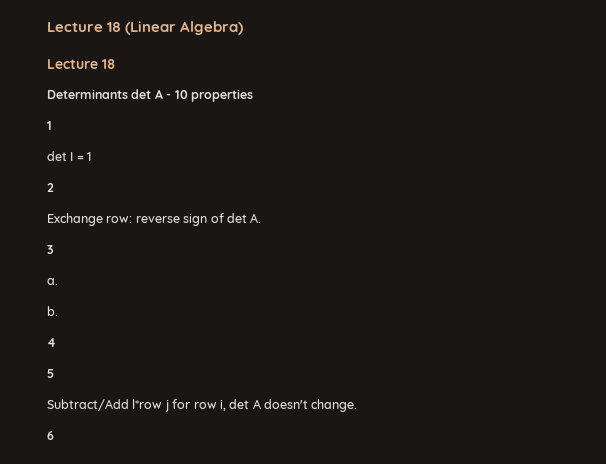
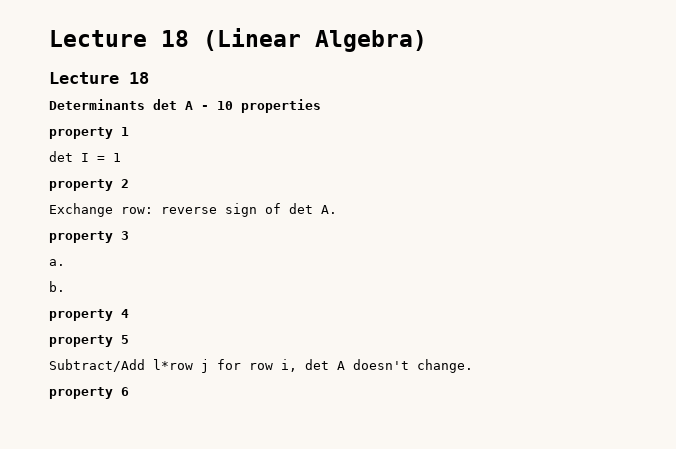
(253, 95) none -> [49,127,113,139] property
(92, 156) none -> [49,179,113,191] property
(262, 218) none -> [49,231,113,243] property
(58, 311) none -> [49,309,113,321] property
(56, 342) none -> [49,335,113,347] property
(358, 405) none -> [49,387,113,399] property

